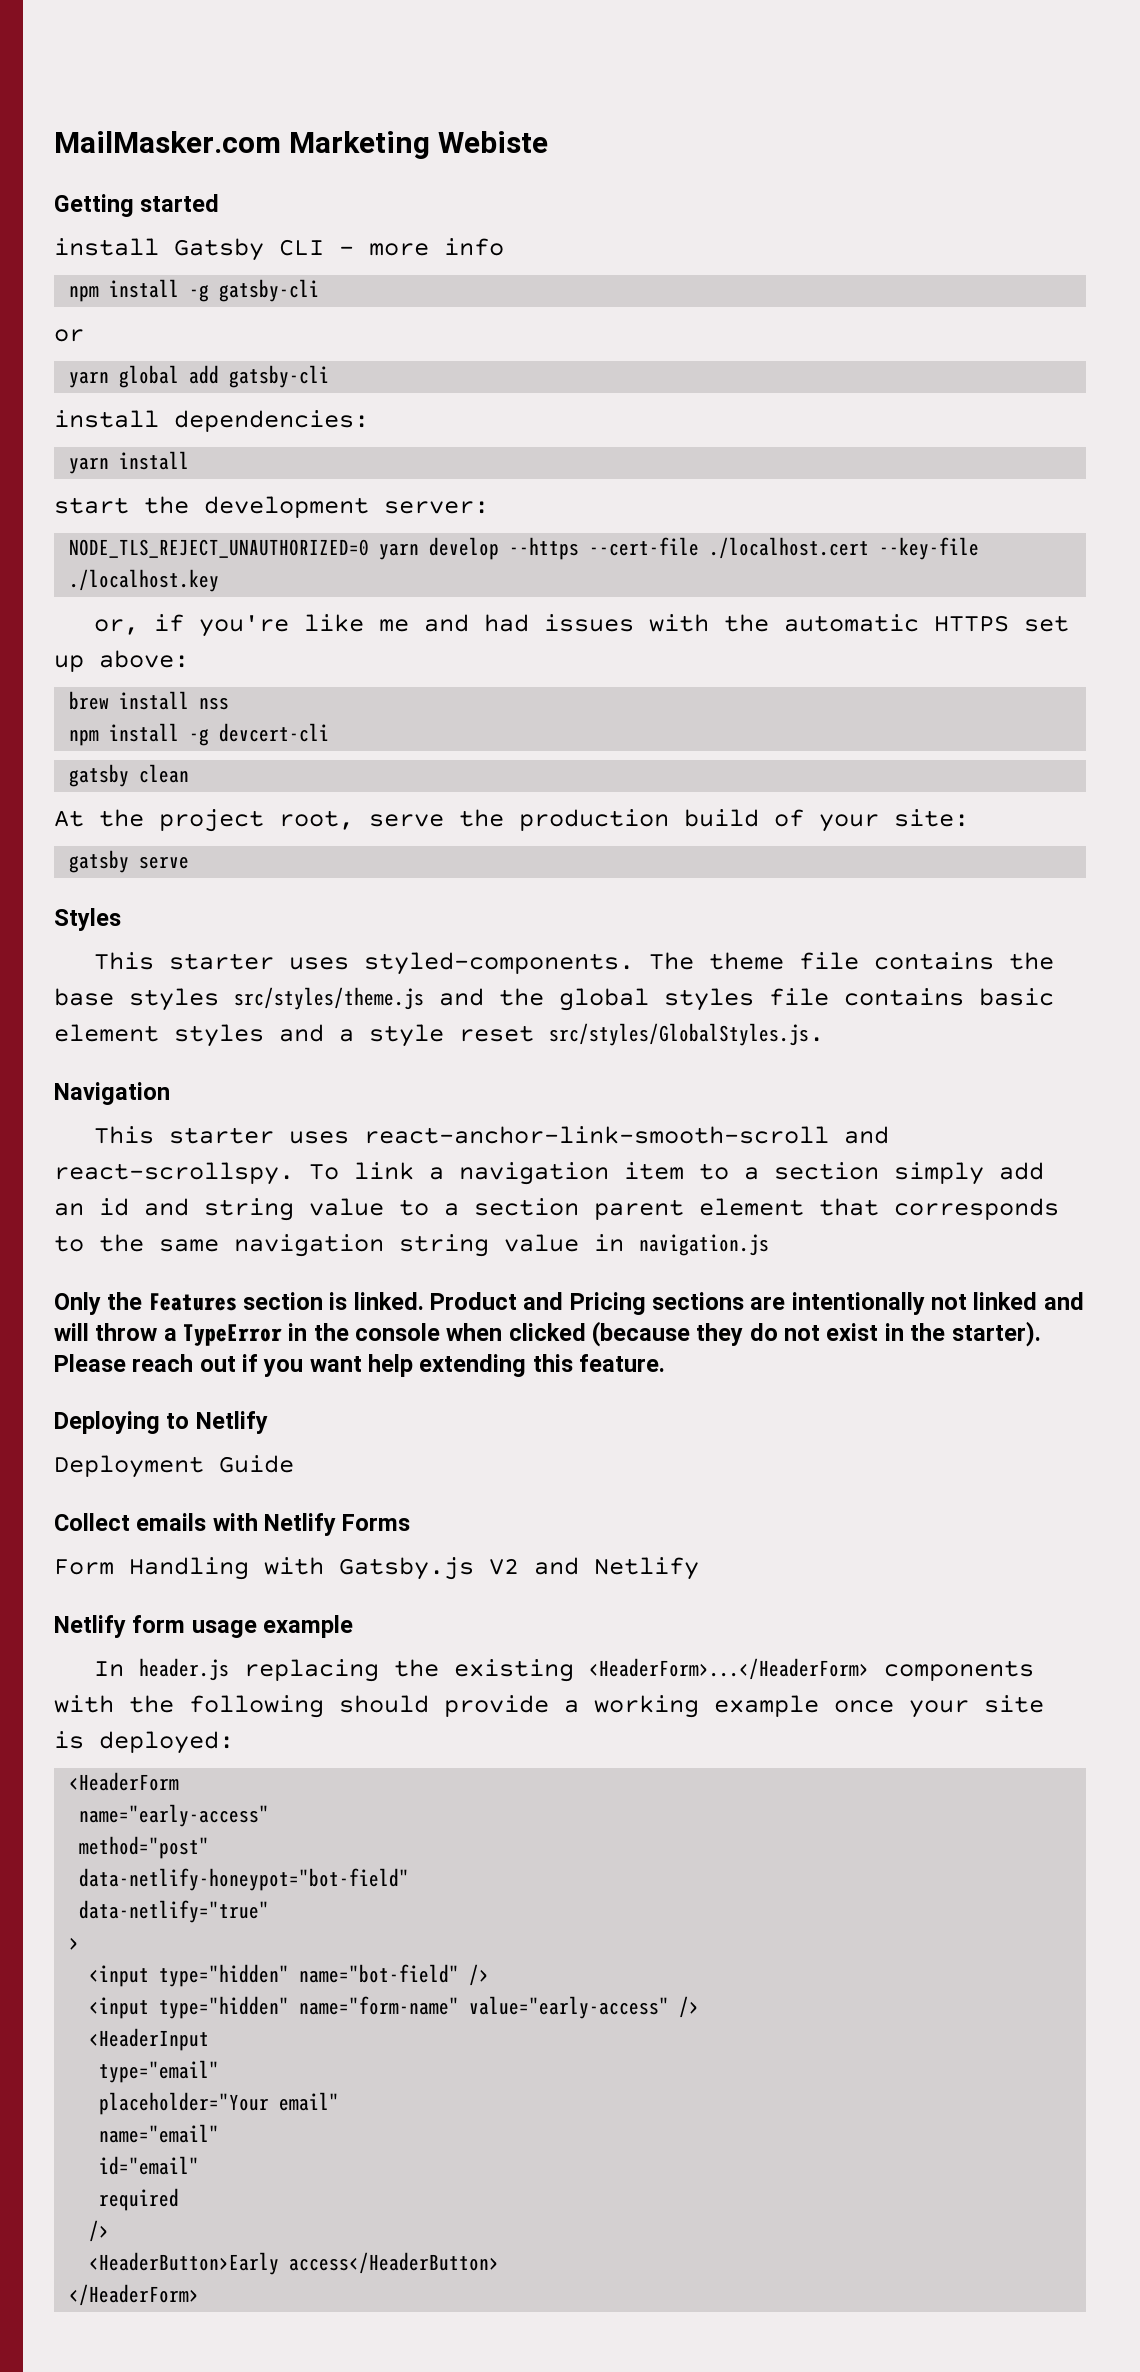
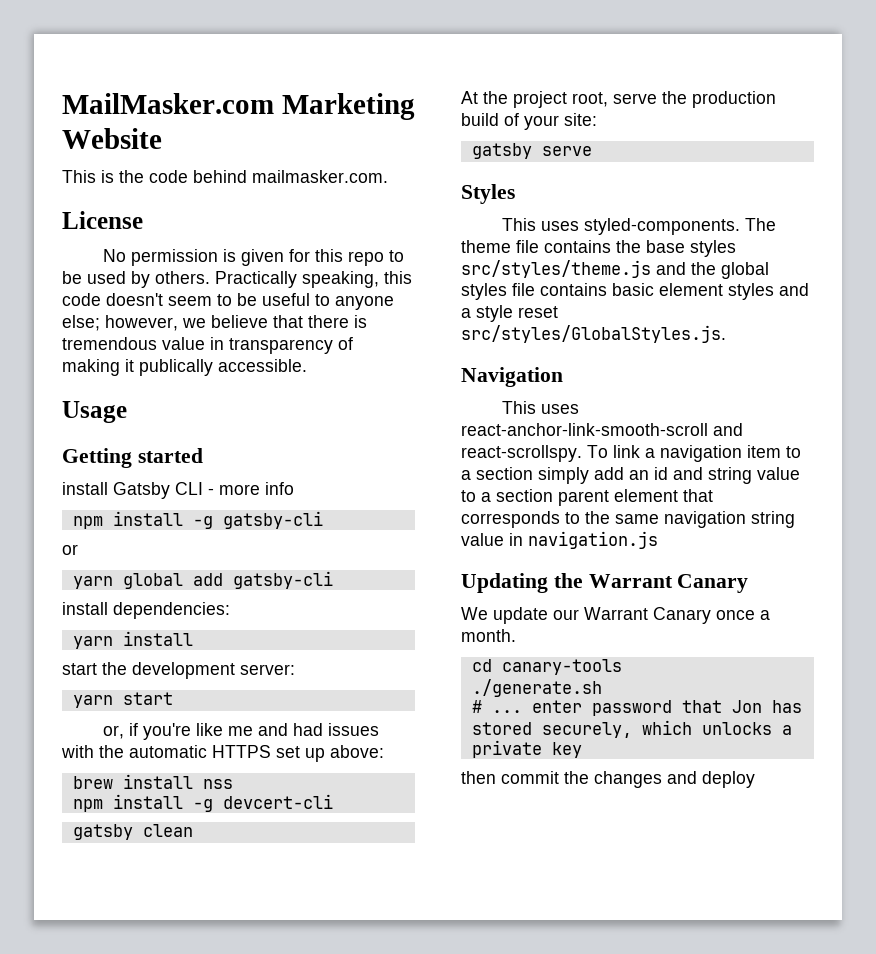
[438,131,549,153] Webiste -> [62,128,162,149] [62,170,388,183] [62,211,143,229] [102,249,404,266] [62,271,412,288] [62,293,394,310] [62,315,367,331] [62,337,353,354] [62,359,307,376] [62,401,127,423] Website // This is the code behind mailmasker.com. // License // No permission is given for this repo to be used by others. Practically speaking, this code doesn't seem to be useful to anyone else; however, we believe that there is tremendous value in transparency of making it publically accessible. // Usage
[69,537,980,560] [69,569,220,592] NODE_TLS_REJECT_UNAUTHORIZED=0 yarn develop --https --cert-file ./localhost.cert --key-file ./localhost.key -> [72,692,173,708] yarn start
[168,953,274,970] starter -> (536, 224) none
[168,1127,274,1144] starter -> (536, 407) none
[54,1292,1084,1315] [54,1321,1041,1347] [54,1354,666,1377] [54,1411,268,1434] [54,1455,294,1478] [54,1513,411,1536] [54,1557,699,1580] [54,1615,354,1638] [93,1658,1034,1682] [54,1695,1044,1718] [54,1731,234,1754] [69,1772,180,1791] [79,1804,270,1827] [79,1836,210,1859] [79,1868,410,1891] [79,1900,270,1923] [69,1937,80,1950] [89,1964,490,1987] [89,1996,700,2019] [89,2028,210,2051] [99,2060,220,2083] [99,2092,340,2115] [99,2124,220,2143] [99,2156,200,2175] [99,2188,180,2211] [89,2220,110,2242] [89,2252,500,2275] [69,2284,200,2306] Only the Features section is linked. Product and Pricing sections are intentionally not linked and will throw a TypeError in the console when clicked (because they do not exist in the starter). Please reach out if you want help extending this feature. // Deploying to Netlify // Deployment Guide // Collect emails with Netlify Forms // Form Handling with Gatsby.js V2 and Netlify // Netlify form usage example // In header.js replacing the existing <HeaderForm>...</HeaderForm> components with the following should provide a working example once your site is deployed: // <HeaderForm // name="early-access" // method="post" // data-netlify-honeypot="bot-field" // data-netlify="true" // > // <input type="hidden" name="bot-field" /> // <input type="hidden" name="form-name" value="early-access" /> // <HeaderInput // type="email" // placeholder="Your email" // name="email" // id="email" // required // /> // <HeaderButton>Early access</HeaderButton> // </HeaderForm> -> [461,573,749,593] [461,607,770,624] [461,629,516,642] [471,659,622,675] [471,679,602,697] [471,700,802,716] [471,720,792,738] [471,740,582,758] [461,771,755,788] Updating the Warrant Canary // We update our Warrant Canary once a month. // cd canary-tools // ./generate.sh // # ... enter password that Jon has stored securely, which unlocks a private key // then commit the changes and deploy

